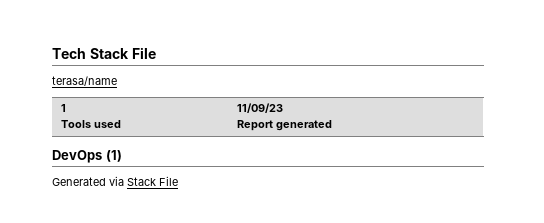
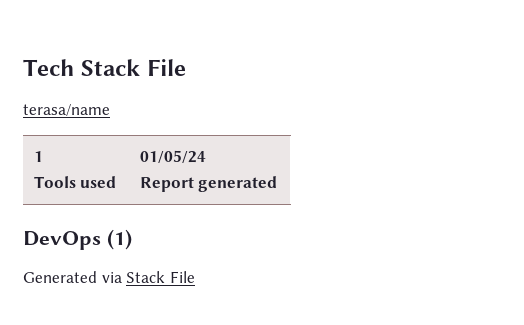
[236,103,283,113] 11/09/23 -> [139,150,206,163] 01/05/24

